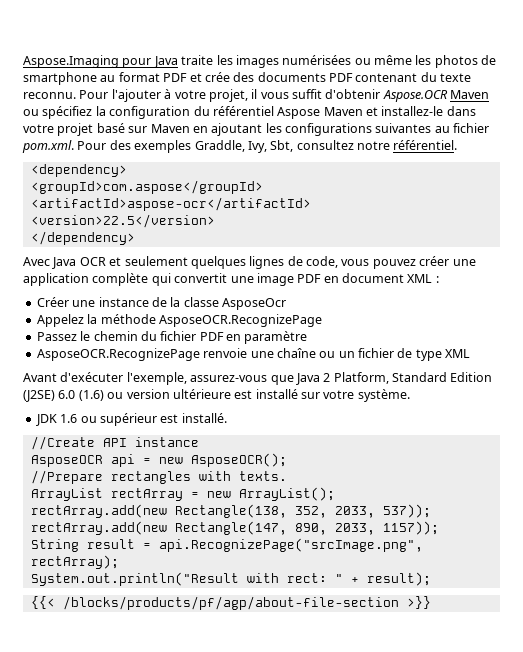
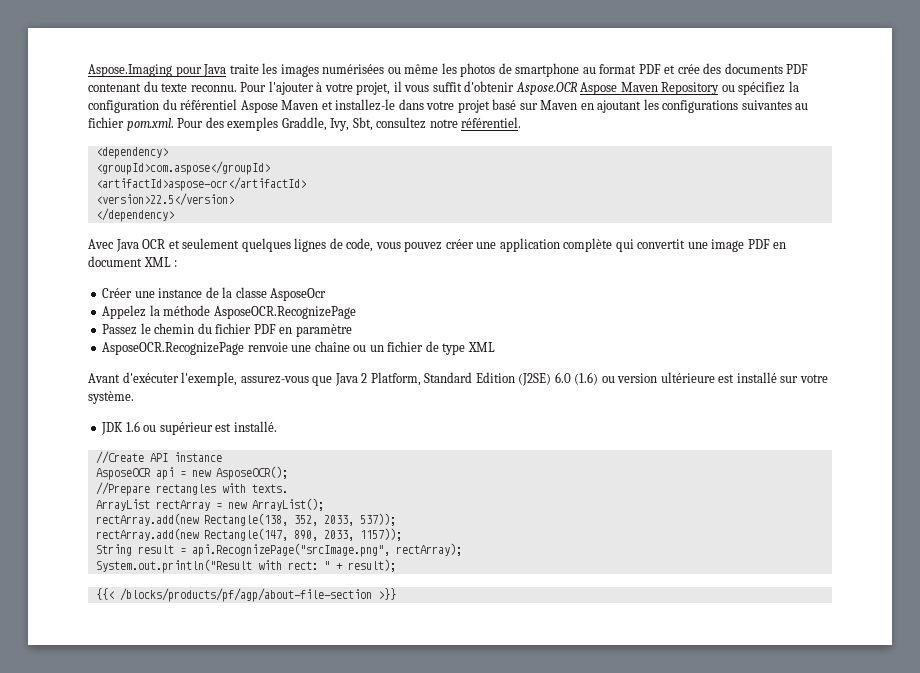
[450,90,490,99] Maven -> [580,82,720,95] Aspose Maven Repository

